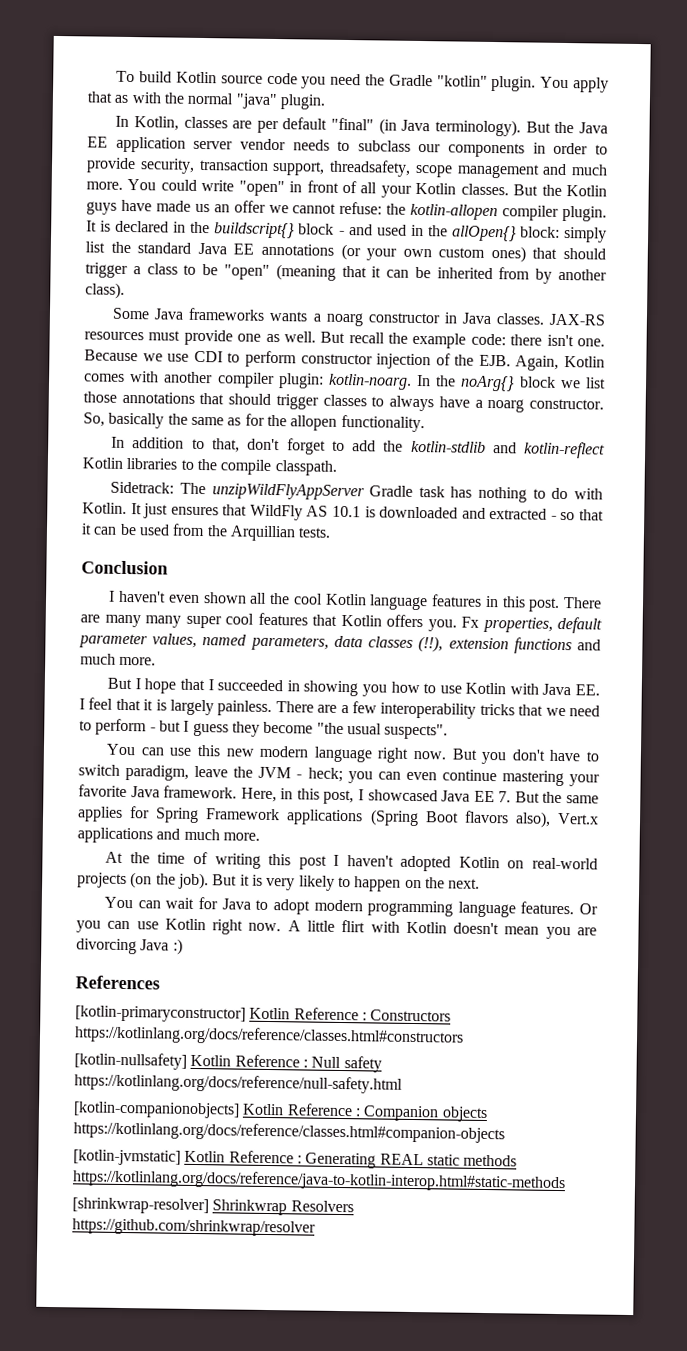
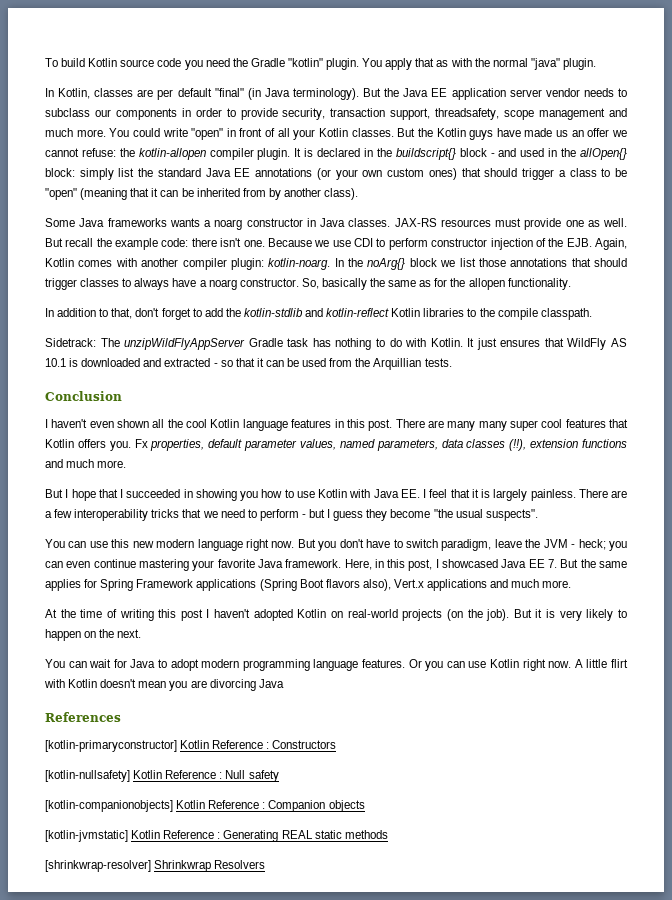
[172,938,183,955] :) -> (284, 683) none
[74,1025,464,1047] https://kotlinlang.org/docs/reference/classes.html#constructors -> (337, 744) none
[74,1073,403,1094] https://kotlinlang.org/docs/reference/null-safety.html -> (279, 776) none
[73,1121,505,1144] https://kotlinlang.org/docs/reference/classes.html#companion-objects -> (365, 806) none
[72,1169,566,1193] https://kotlinlang.org/docs/reference/java-to-kotlin-interop.html#static-methods -> (388, 834) none
[72,1218,316,1237] https://github.com/shrinkwrap/resolver -> (266, 864) none

